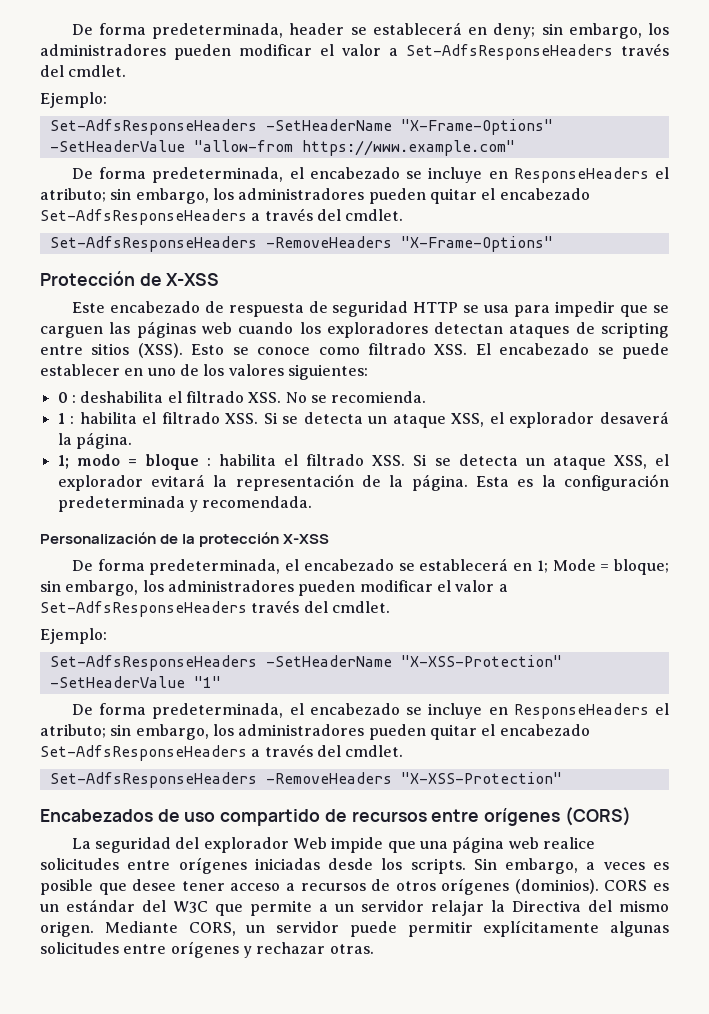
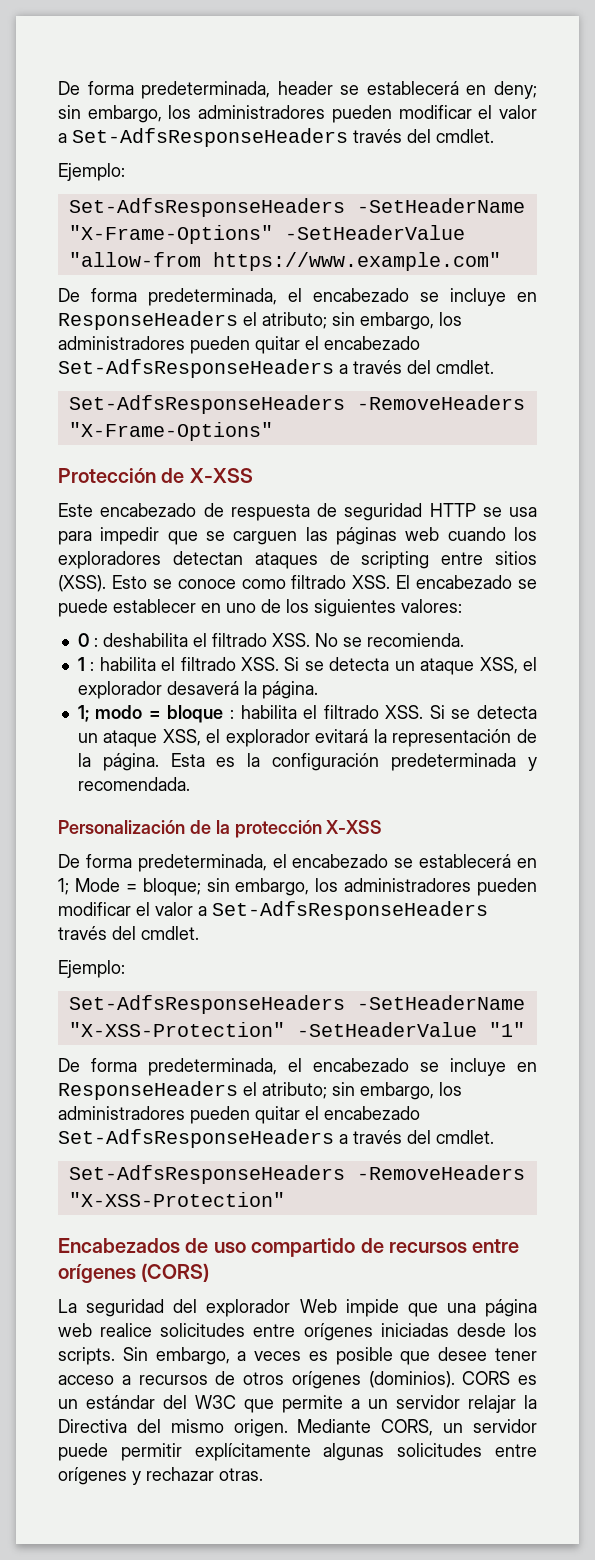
[228,364,368,380] valores siguientes: -> [314,599,462,617] siguientes valores:

